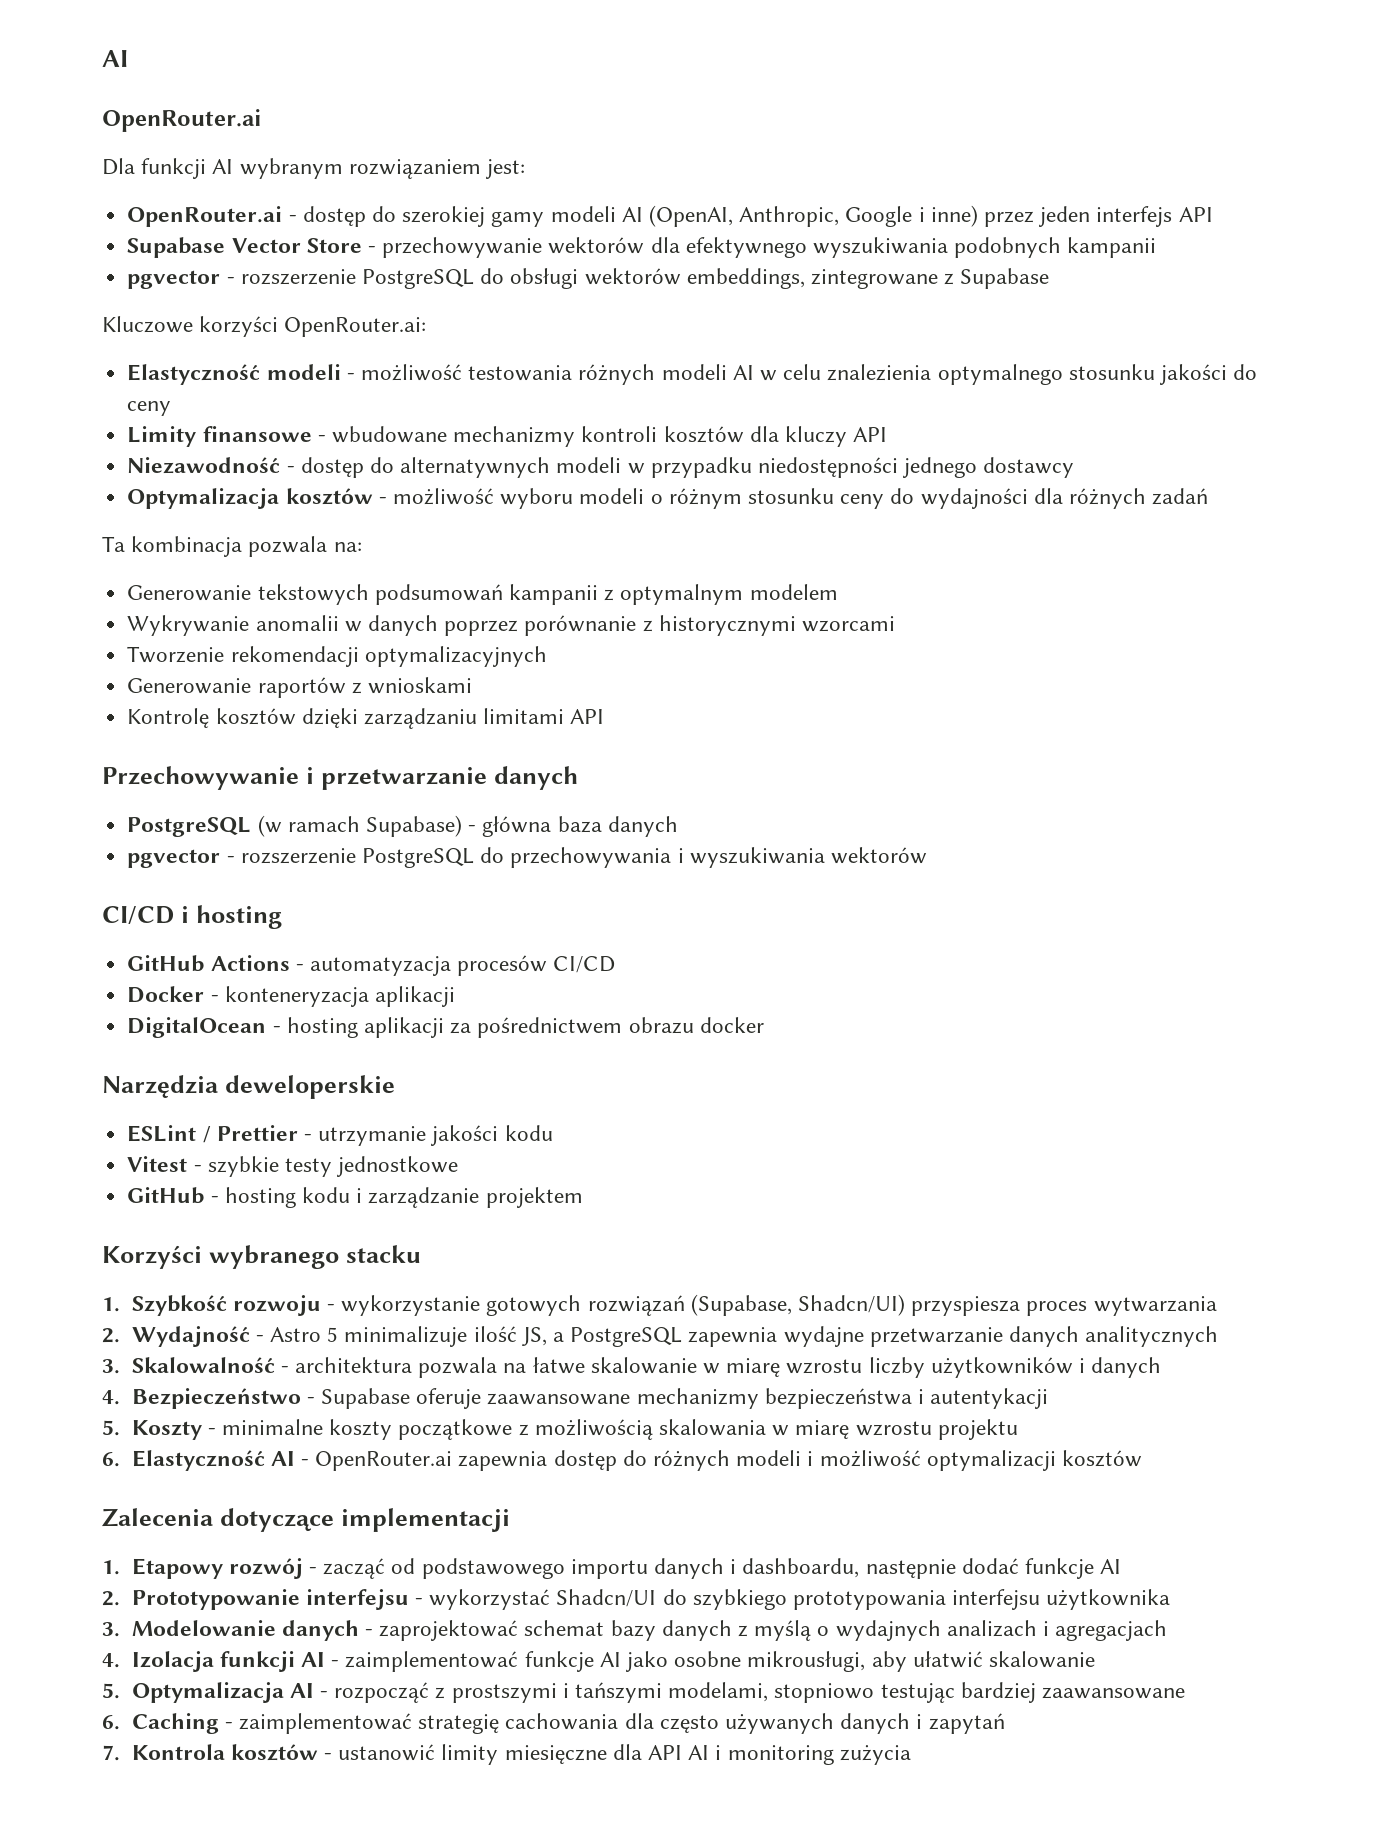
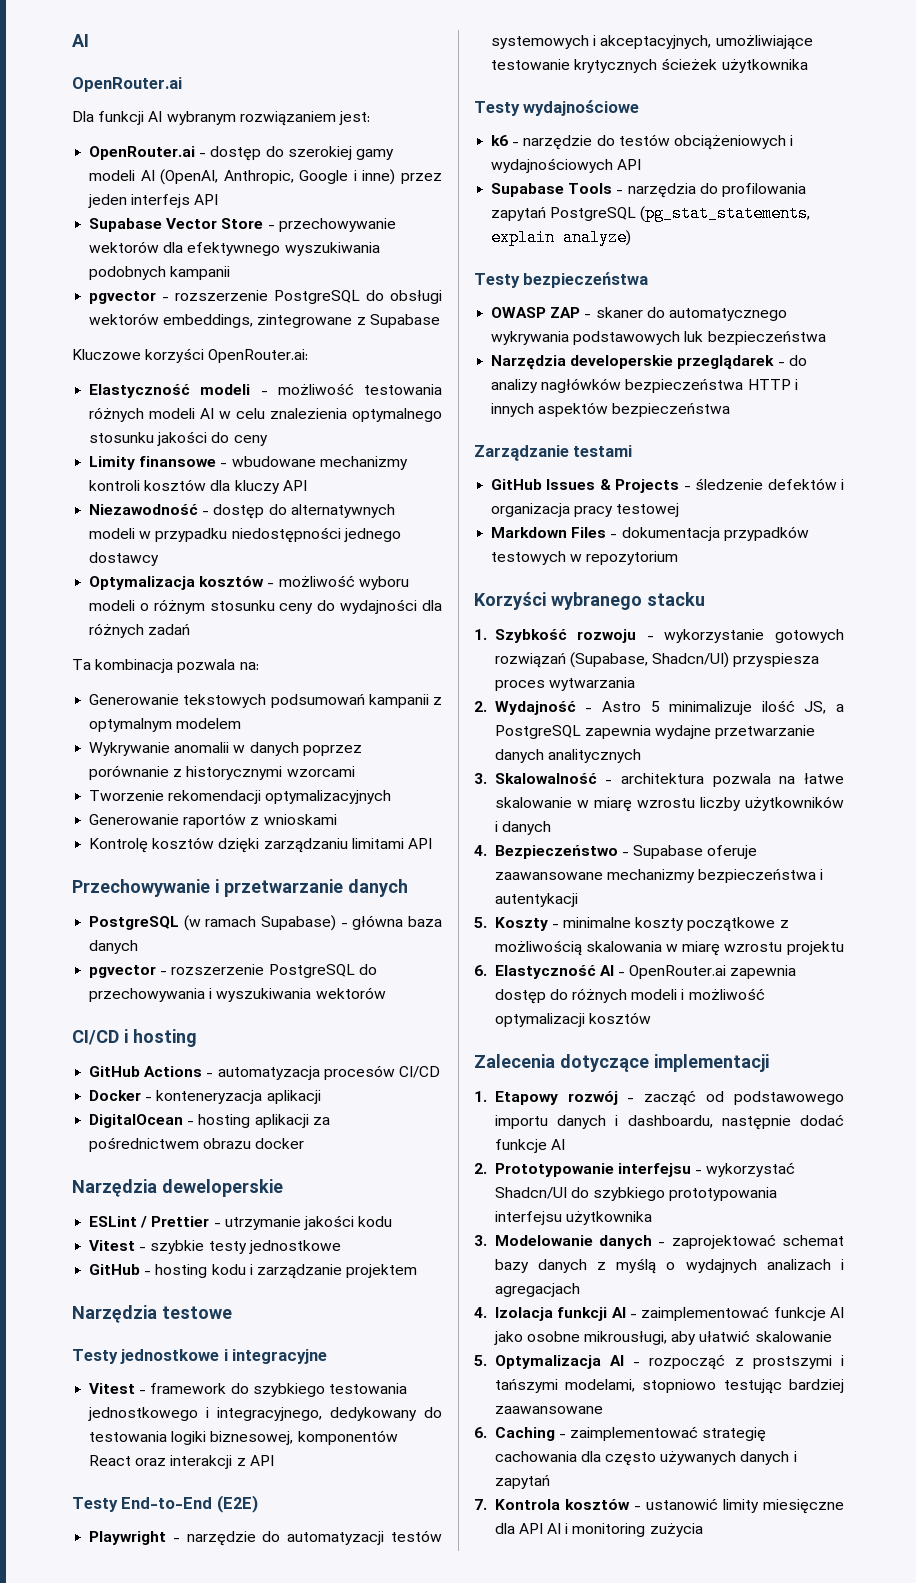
(583, 1197) none -> [72,1305,232,1323] [72,1349,328,1364] [89,1383,407,1397] [88,1407,442,1421] [89,1430,398,1445] [89,1455,274,1469] [72,1495,258,1513] [89,1530,442,1546] [491,35,813,50] [491,58,808,73] [474,100,640,116] [491,134,794,150] [491,158,642,173] [491,183,806,198] [491,205,811,222] [491,229,632,246] [474,272,649,288] [491,307,787,321] [491,331,826,345] [491,355,807,370] [491,378,798,393] [491,402,731,417] [474,445,633,461] [491,478,844,493] [491,503,680,517] [491,526,809,541] [491,551,679,565] // Narzędzia testowe // Testy jednostkowe i integracyjne // Vitest - framework do szybkiego testowania jednostkowego i integracyjnego, dedykowany do testowania logiki biznesowej, komponentów React oraz interakcji z API // Testy End-to-End (E2E) // Playwright - narzędzie do automatyzacji testów systemowych i akceptacyjnych, umożliwiające testowanie krytycznych ścieżek użytkownika // Testy wydajnościowe // k6 - narzędzie do testów obciążeniowych i wydajnościowych API // Supabase Tools - narzędzia do profilowania zapytań PostgreSQL (pg_stat_statements, explain analyze) // Testy bezpieczeństwa // OWASP ZAP - skaner do automatycznego wykrywania podstawowych luk bezpieczeństwa // Narzędzia developerskie przeglądarek - do analizy nagłówków bezpieczeństwa HTTP i innych aspektów bezpieczeństwa // Zarządzanie testami // GitHub Issues & Projects - śledzenie defektów i organizacja pracy testowej // Markdown Files - dokumentacja przypadków testowych w repozytorium

